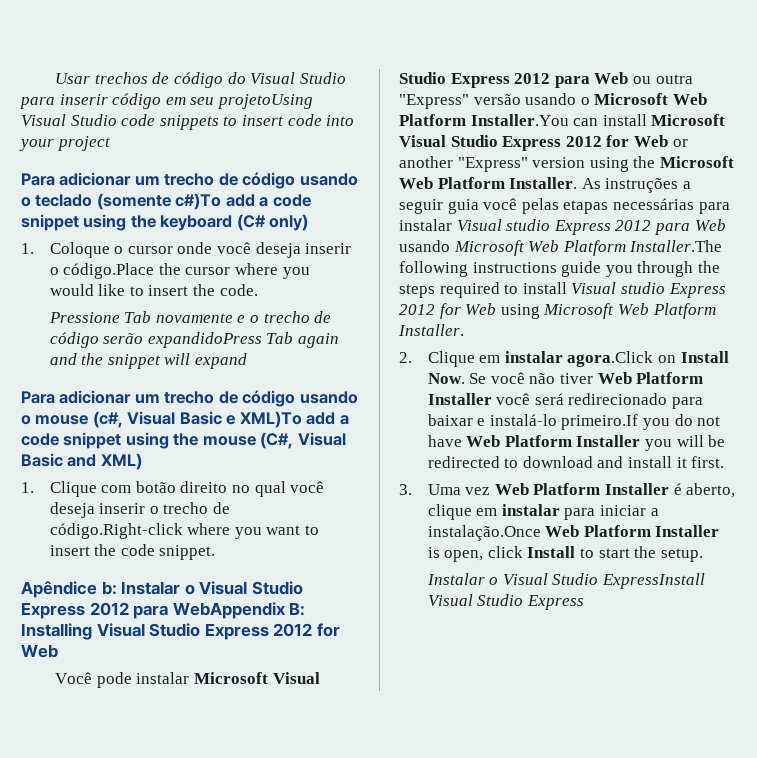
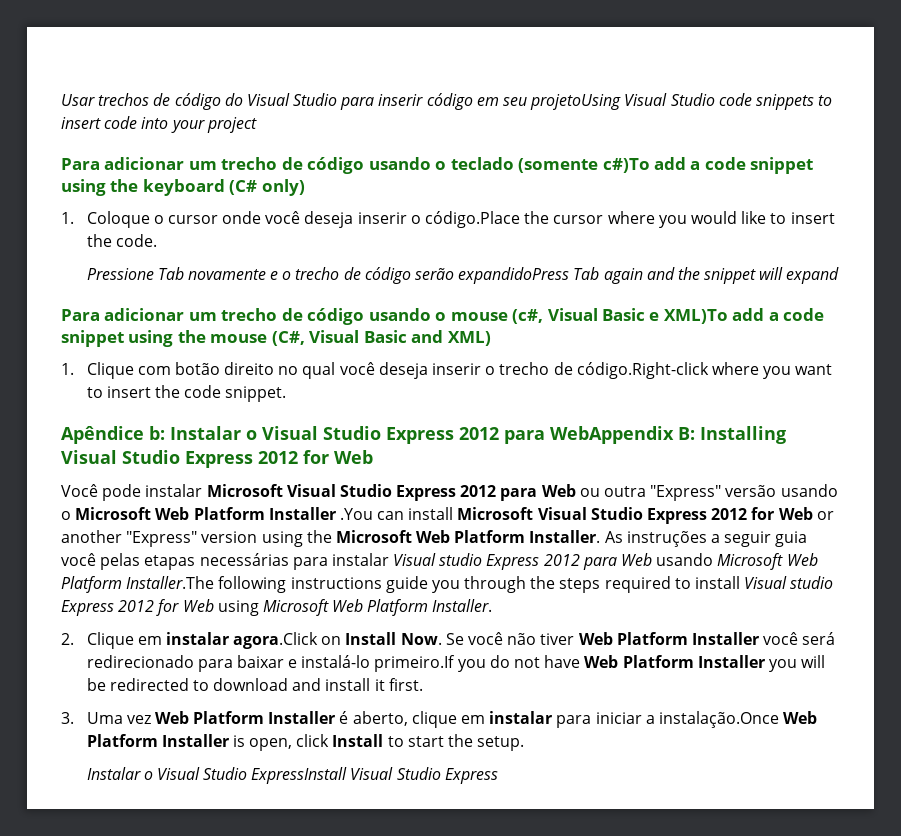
[470,114,569,126] Installer.You -> [268,507,373,520] Installer .You

